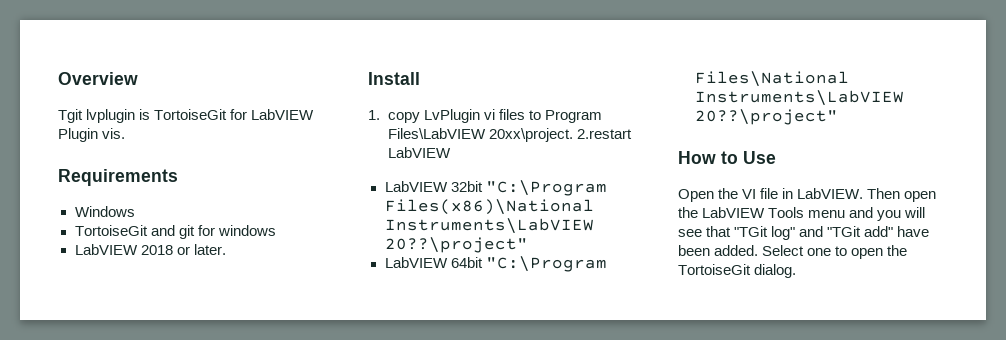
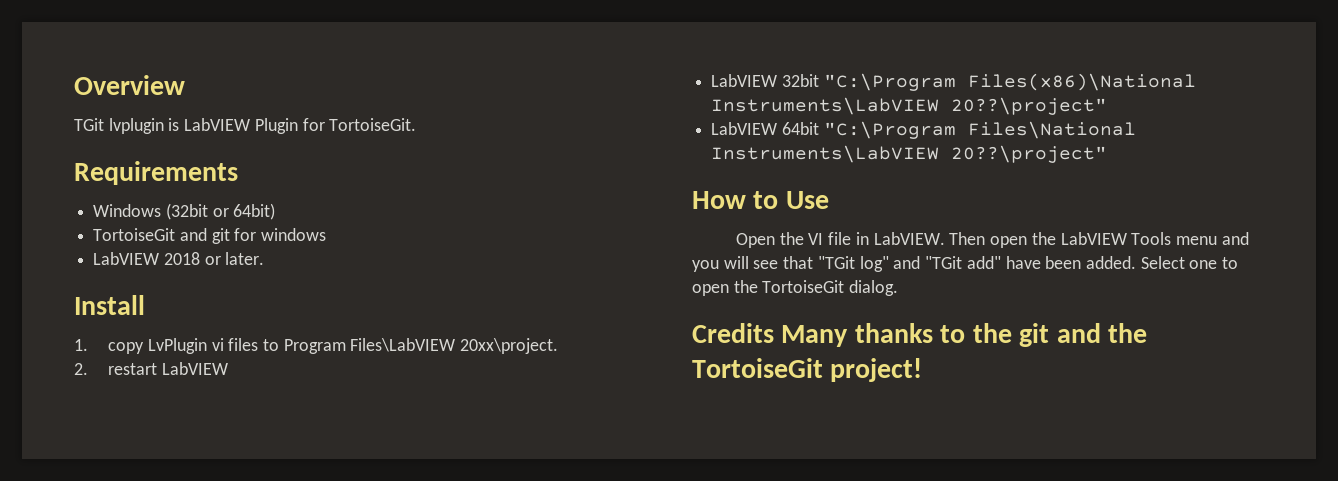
[58,109,83,123] Tgit -> [74,118,104,131] TGit
[154,109,315,120] [58,128,126,142] TortoiseGit for LabVIEW Plugin vis. -> [184,118,417,134] LabVIEW Plugin for TortoiseGit.
(135, 211) none -> [165,203,276,220] (32bit or 64bit)
[576,129,632,139] 2.restart -> [74,363,158,375] // 2. restart
(797, 271) none -> [692,323,1147,347] [692,358,923,382] // Credits Many thanks to the git and the TortoiseGit project!

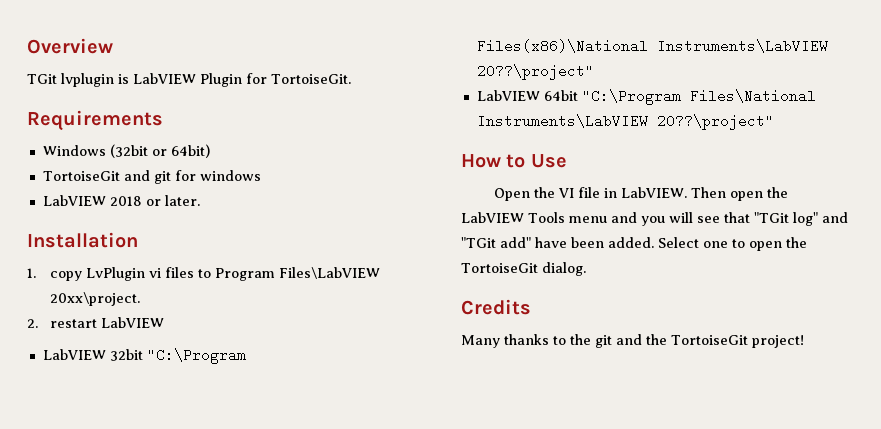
[74,295,145,315] Install -> [27,232,138,248] Installation
(774, 333) none -> (531, 307) //

